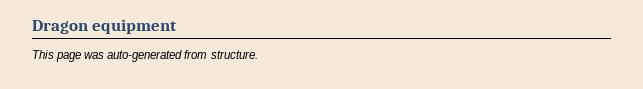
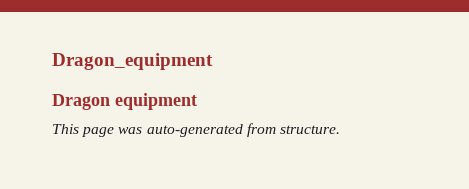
(32, 27) none -> [52,53,213,70] Dragon_equipment //

